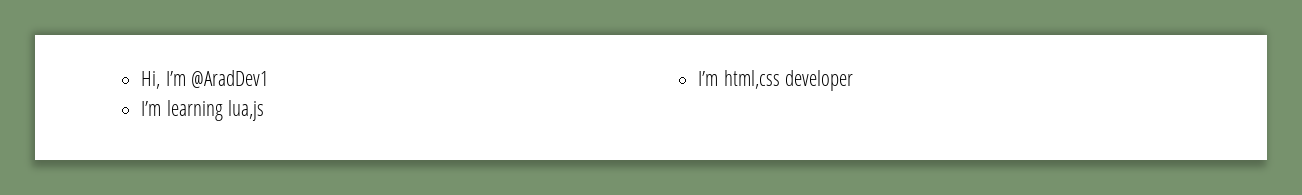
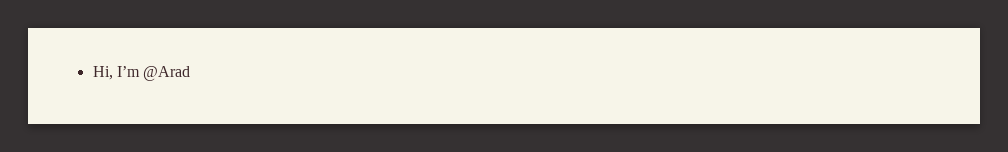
[191,70,269,88] [141,100,265,121] [698,70,854,91] @AradDev1 // I’m learning lua,js // I’m html,css developer -> [143,66,191,81] @Arad

